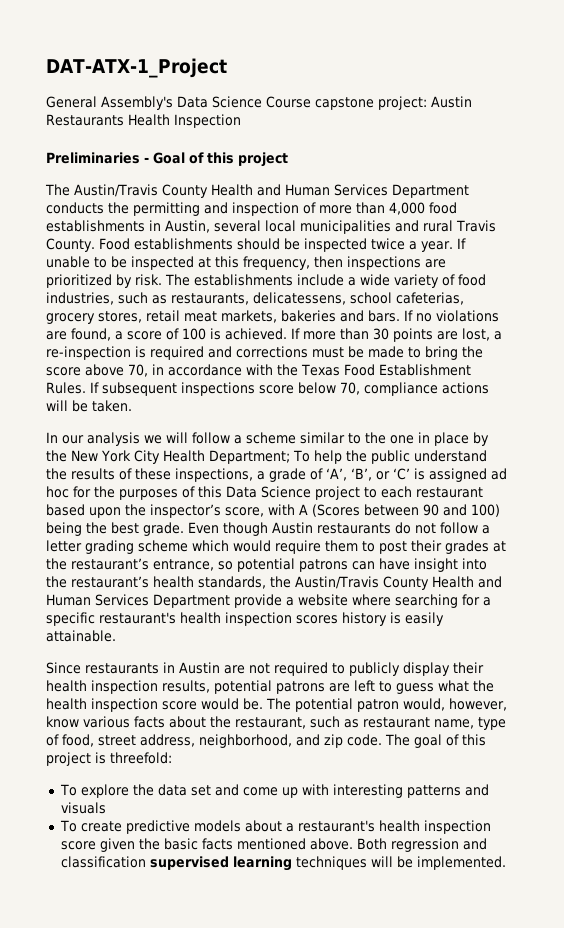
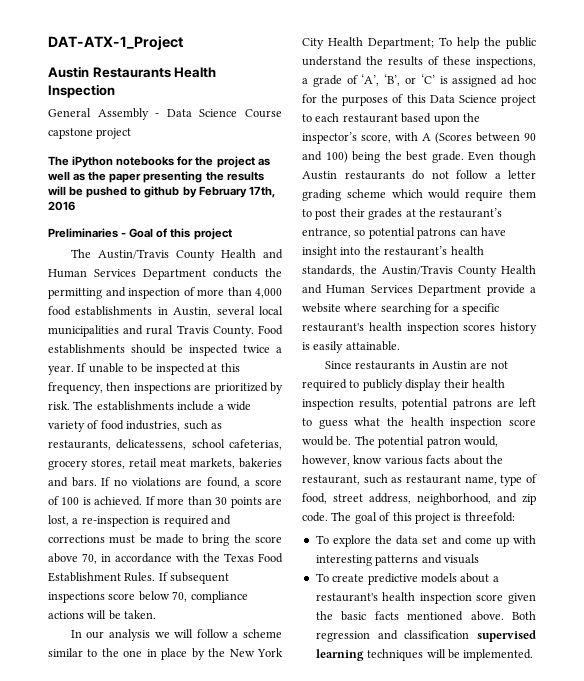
(227, 68) none -> [48,66,217,78] [48,84,115,98] // Austin Restaurants Health Inspection
[101,96,173,110] Assembly's -> [97,108,160,120] Assembly -
[378,96,472,110] [46,114,241,128] project: Austin Restaurants Health Inspection -> [96,128,132,139] [48,156,270,168] [48,171,264,183] [48,186,275,198] [48,201,75,211] project // The iPython notebooks for the project as well as the paper presenting the results will be pushed to github by February 17th, 2016

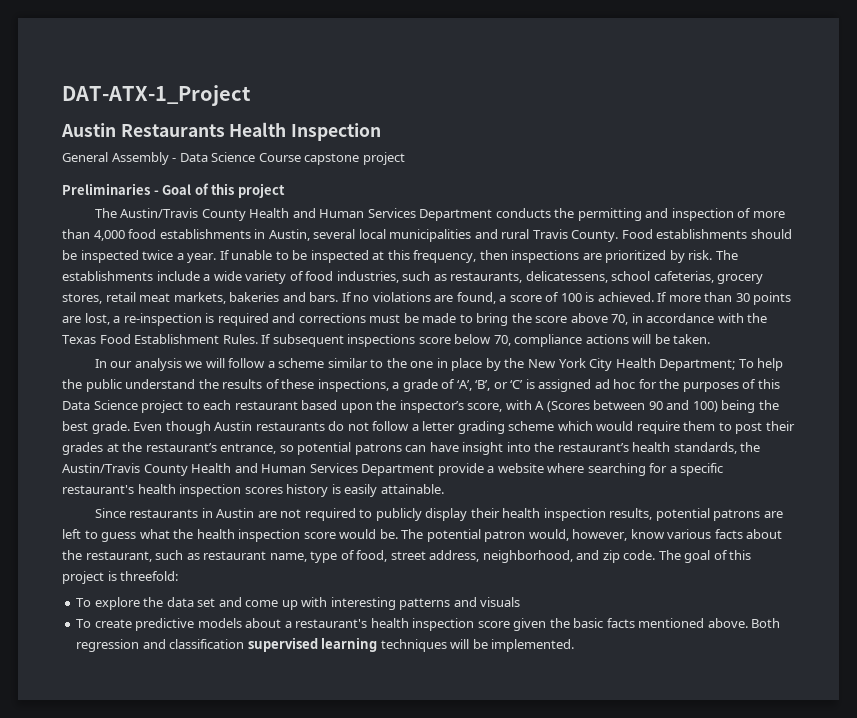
[48,156,270,168] [48,171,264,183] [48,186,275,198] [48,201,75,211] // The iPython notebooks for the project as well as the paper presenting the results will be pushed to github by February 17th, 2016 -> (405, 158) none

